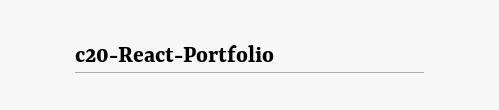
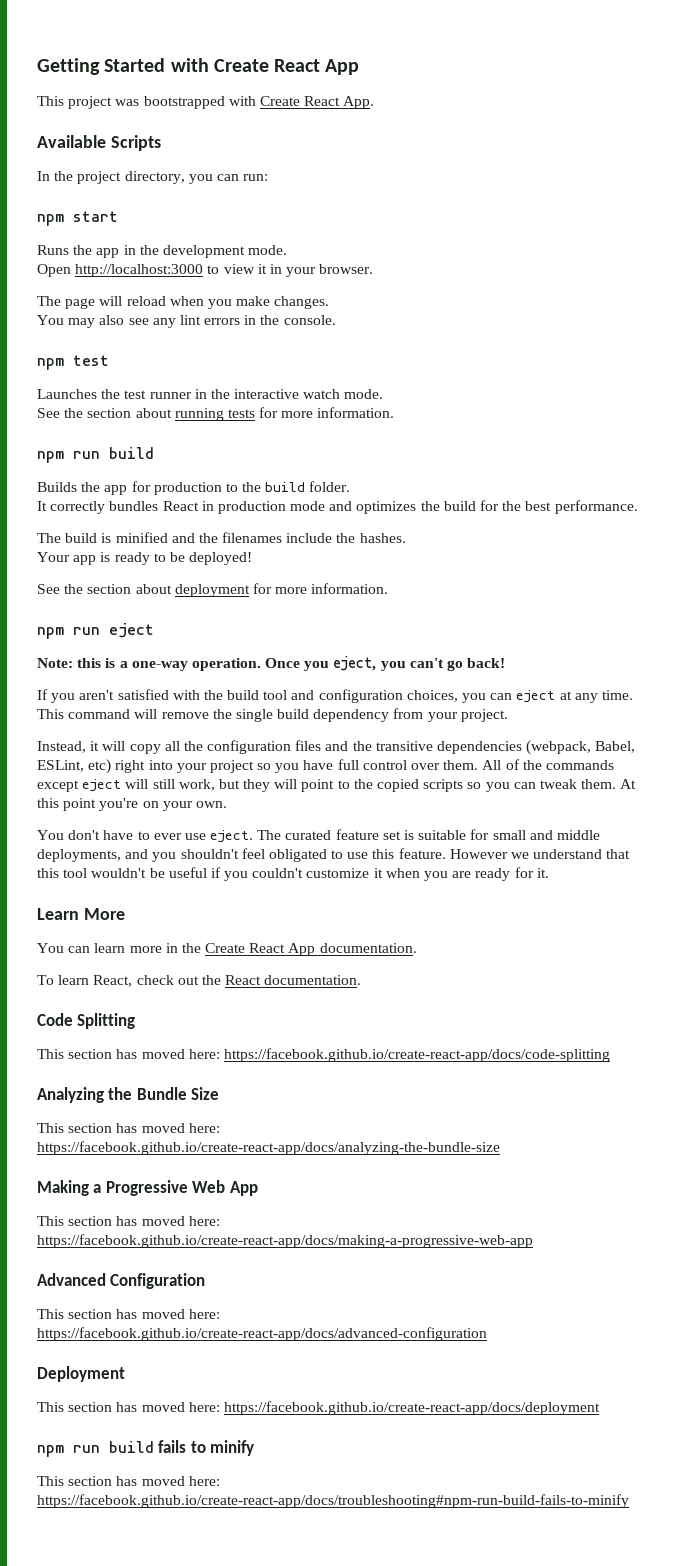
[75,45,274,62] c20-React-Portfolio -> [37,58,360,75] [37,96,375,109] [37,135,161,151] [37,171,269,184] [37,211,118,226] [37,245,288,258] [37,264,374,277] [37,296,330,309] [37,315,336,328] [37,355,109,370] [37,389,384,399] [37,407,395,421] [37,447,154,463] [37,481,351,495] [37,500,638,514] [37,532,406,543] [37,552,253,565] [37,583,389,597] [37,623,154,639] [37,656,506,671] [37,689,633,703] [37,708,508,722] [37,740,636,755] [37,759,614,774] [37,779,637,792] [37,798,227,811] [37,829,600,843] [37,848,631,862] [37,867,549,881] [37,908,125,920] [37,943,417,956] [37,975,362,987] [37,1013,136,1029] [37,1048,610,1062] [37,1087,220,1103] [37,1123,220,1133] [37,1141,500,1155] [37,1180,258,1196] [37,1216,220,1226] [37,1234,533,1248] [37,1273,206,1289] [37,1309,220,1319] [37,1327,487,1341] [37,1366,125,1382] [37,1401,600,1415] [37,1440,255,1457] [37,1476,220,1486] [37,1494,629,1508] Getting Started with Create React App // This project was bootstrapped with Create React App. // Available Scripts // In the project directory, you can run: // npm start // Runs the app in the development mode. // Open http://localhost:3000 to view it in your browser. // The page will reload when you make changes. // You may also see any lint errors in the console. // npm test // Launches the test runner in the interactive watch mode. // See the section about running tests for more information. // npm run build // Builds the app for production to the build folder. // It correctly bundles React in production mode and optimizes the build for the best performance. // The build is minified and the filenames include the hashes. // Your app is ready to be deployed! // See the section about deployment for more information. // npm run eject // Note: this is a one-way operation. Once you eject, you can't go back! // If you aren't satisfied with the build tool and configuration choices, you can eject at any time. This command will remove the single build dependency from your project. // Instead, it will copy all the configuration files and the transitive dependencies (webpack, Babel, ESLint, etc) right into your project so you have full control over them. All of the commands except eject will still work, but they will point to the copied scripts so you can tweak them. At this point you're on your own. // You don't have to ever use eject. The curated feature set is suitable for small and middle deployments, and you shouldn't feel obligated to use this feature. However we understand that this tool wouldn't be useful if you couldn't customize it when you are ready for it. // Learn More // You can learn more in the Create React App documentation. // To learn React, check out the React documentation. // Code Splitting // This section has moved here: https://facebook.github.io/create-react-app/docs/code-splitting // Analyzing the Bundle Size // This section has moved here: https://facebook.github.io/create-react-app/docs/analyzing-the-bundle-size // Making a Progressive Web App // This section has moved here: https://facebook.github.io/create-react-app/docs/making-a-progressive-web-app // Advanced Configuration // This section has moved here: https://facebook.github.io/create-react-app/docs/advanced-configuration // Deployment // This section has moved here: https://facebook.github.io/create-react-app/docs/deployment // npm run build fails to minify // This section has moved here: https://facebook.github.io/create-react-app/docs/troubleshooting#npm-run-build-fails-to-minify

